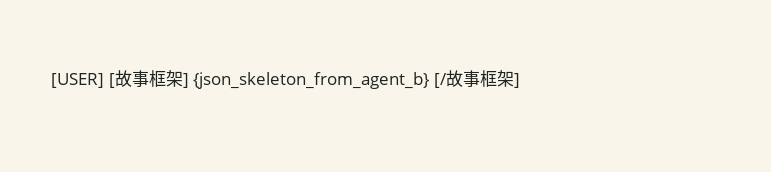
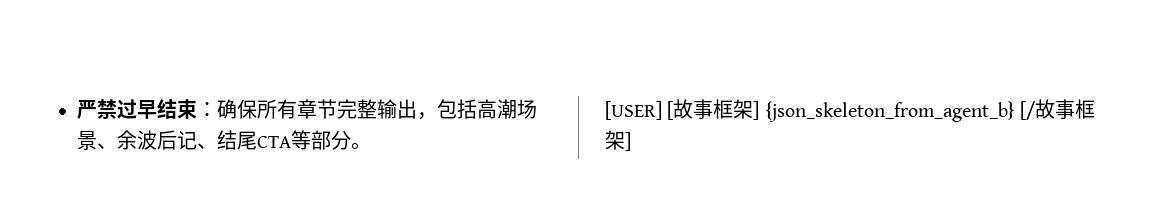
(51, 80) none -> [77,99,537,120] [77,130,371,150] 严禁过早结束：确保所有章节完整输出，包括高潮场景、余波后记、结尾CTA等部分。 //

